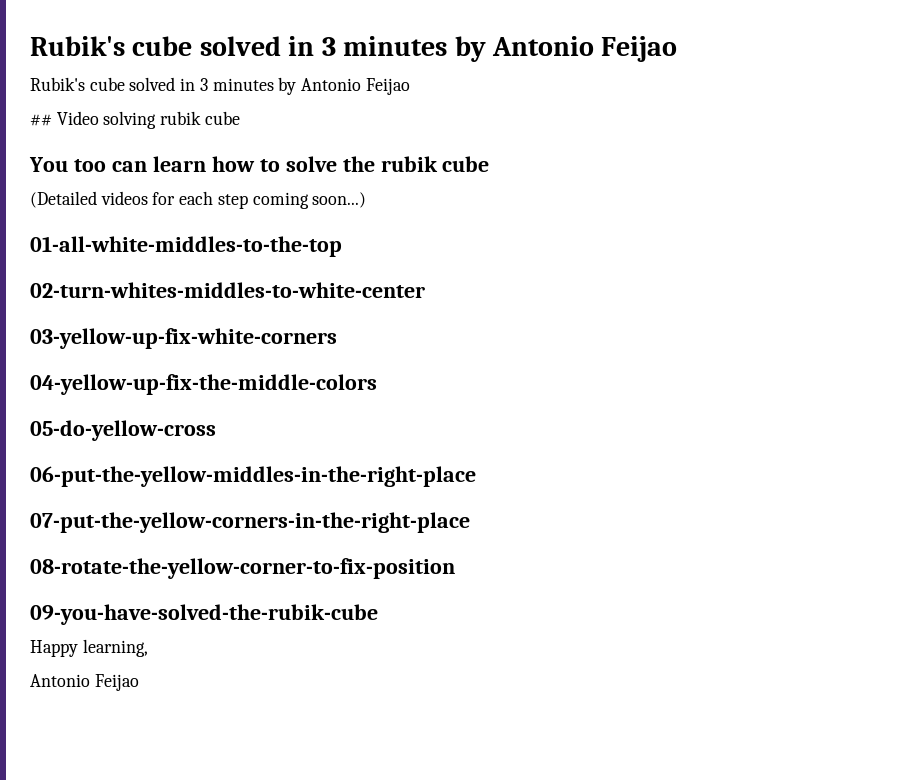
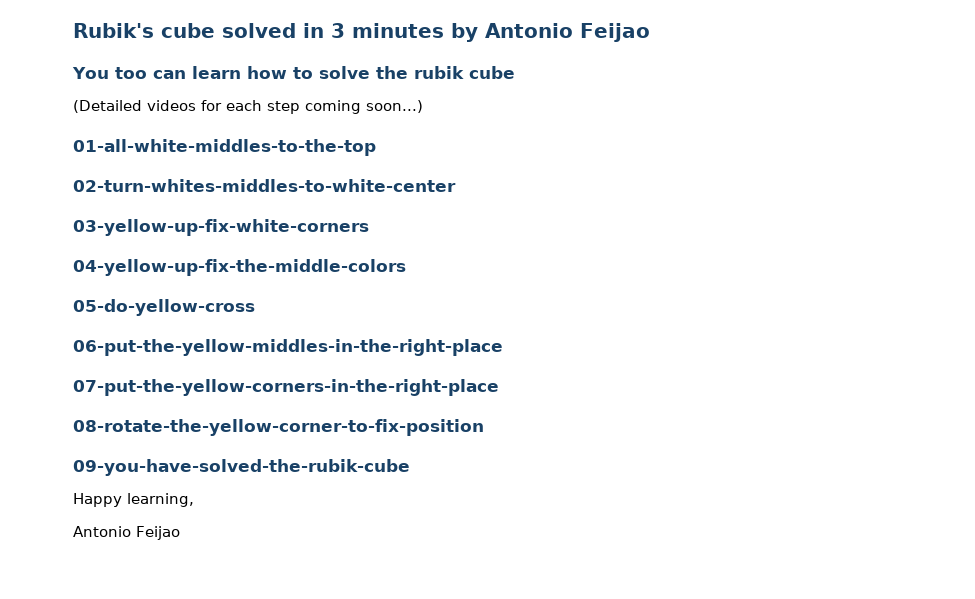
[30,36,678,62] [30,77,410,95] [30,111,240,129] Rubik's cube solved in 3 minutes by Antonio Feijao // Rubik's cube solved in 3 minutes by Antonio Feijao // ## Video solving rubik cube -> [73,23,650,42] Rubik's cube solved in 3 minutes by Antonio Feijao

